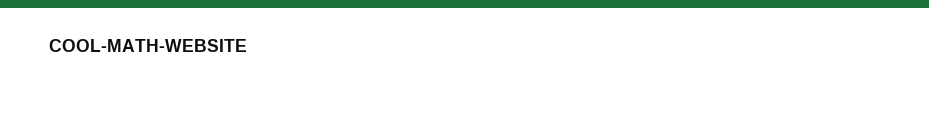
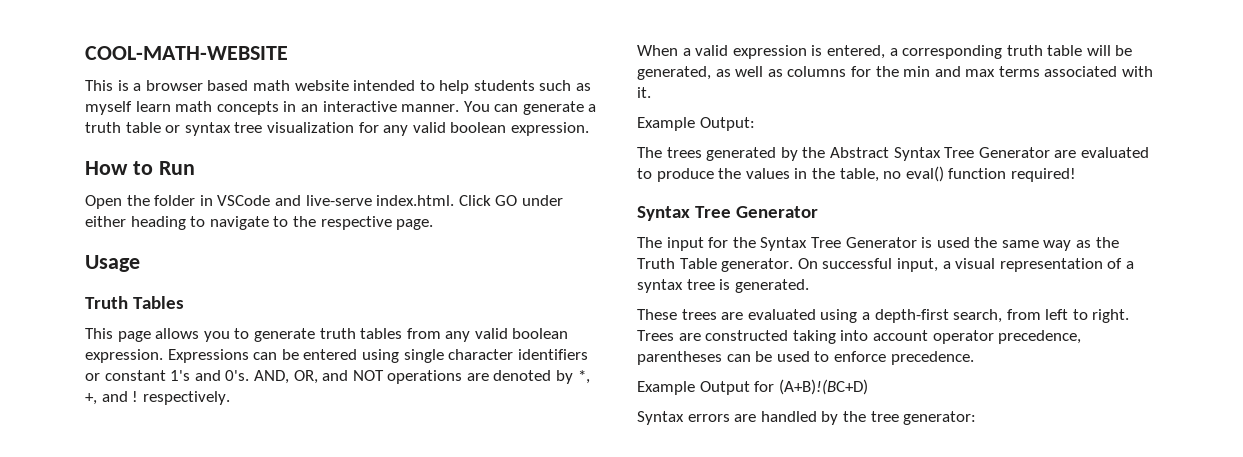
(247, 45) none -> [85,80,592,94] [85,101,597,115] [85,122,589,136] [85,161,195,175] [85,195,563,209] [85,216,434,230] [85,255,140,272] [85,296,184,309] [85,328,569,342] [85,349,588,363] [85,370,590,384] [85,391,230,405] [637,45,1133,59] [637,66,1154,80] [637,87,651,98] [637,117,755,131] [637,147,1149,161] [637,166,1076,182] [637,206,818,221] [637,237,1119,251] [637,258,1134,272] [637,279,809,293] [637,309,1130,323] [637,330,1082,344] [637,351,974,365] [637,379,868,395] [637,411,977,425] // This is a browser based math website intended to help students such as myself learn math concepts in an interactive manner. You can generate a truth table or syntax tree visualization for any valid boolean expression. // How to Run // Open the folder in VSCode and live-serve index.html. Click GO under either heading to navigate to the respective page. // Usage // Truth Tables // This page allows you to generate truth tables from any valid boolean expression. Expressions can be entered using single character identifiers or constant 1's and 0's. AND, OR, and NOT operations are denoted by *, +, and ! respectively. // When a valid expression is entered, a corresponding truth table will be generated, as well as columns for the min and max terms associated with it. // Example Output: // The trees generated by the Abstract Syntax Tree Generator are evaluated to produce the values in the table, no eval() function required! // Syntax Tree Generator // The input for the Syntax Tree Generator is used the same way as the Truth Table generator. On successful input, a visual representation of a syntax tree is generated. // These trees are evaluated using a depth-first search, from left to right. Trees are constructed taking into account operator precedence, parentheses can be used to enforce precedence. // Example Output for (A+B)!(BC+D) // Syntax errors are handled by the tree generator:

